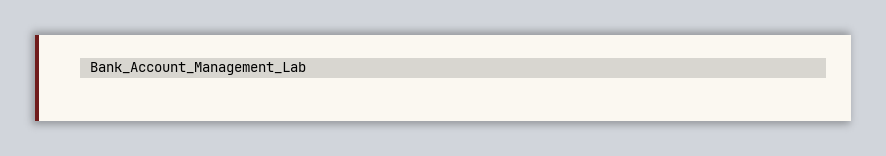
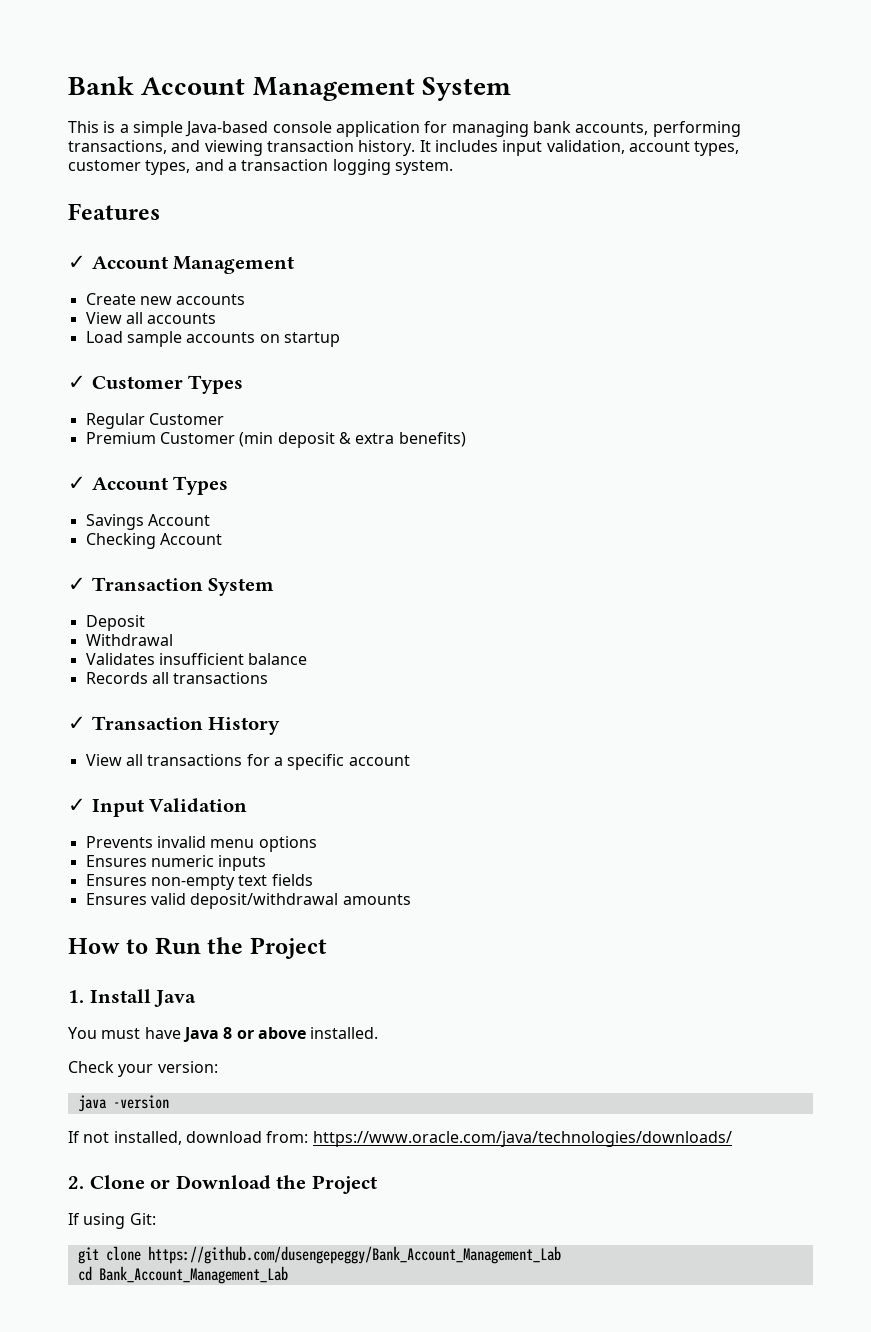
(89, 68) none -> [68,76,512,101] [68,121,741,137] [68,140,740,156] [68,159,453,175] [68,203,160,220] [68,255,295,274] [85,293,246,305] [85,312,217,324] [85,331,340,347] [68,375,244,394] [85,413,224,429] [85,432,466,448] [68,476,229,495] [85,514,210,530] [85,533,222,549] [68,577,275,596] [85,615,145,631] [85,634,173,646] [85,653,308,665] [85,672,269,684] [68,716,281,735] [85,754,410,770] [68,798,248,817] [85,836,317,852] [85,855,267,871] [85,874,313,890] [85,893,411,909] [68,937,327,959] [68,989,197,1007] [68,1027,379,1042] [68,1061,218,1077] [77,1095,169,1112] [68,1131,732,1147] [68,1175,377,1194] [68,1213,156,1229] [77,1246,561,1264] [77,1266,92,1281] Bank Account Management System // This is a simple Java-based console application for managing bank accounts, performing transactions, and viewing transaction history. It includes input validation, account types, customer types, and a transaction logging system. // Features // ✓ Account Management // Create new accounts // View all accounts // Load sample accounts on startup // ✓ Customer Types // Regular Customer // Premium Customer (min deposit & extra benefits) // ✓ Account Types // Savings Account // Checking Account // ✓ Transaction System // Deposit // Withdrawal // Validates insufficient balance // Records all transactions // ✓ Transaction History // View all transactions for a specific account // ✓ Input Validation // Prevents invalid menu options // Ensures numeric inputs // Ensures non-empty text fields // Ensures valid deposit/withdrawal amounts // How to Run the Project // 1. Install Java // You must have Java 8 or above installed. // Check your version: // java -version // If not installed, download from: https://www.oracle.com/java/technologies/downloads/ // 2. Clone or Download the Project // If using Git: // git clone https://github.com/dusengepeggy/Bank_Account_Management_Lab // cd

